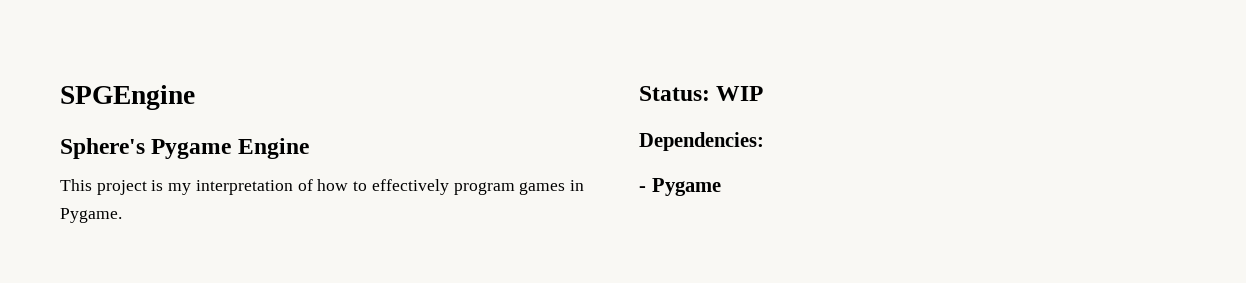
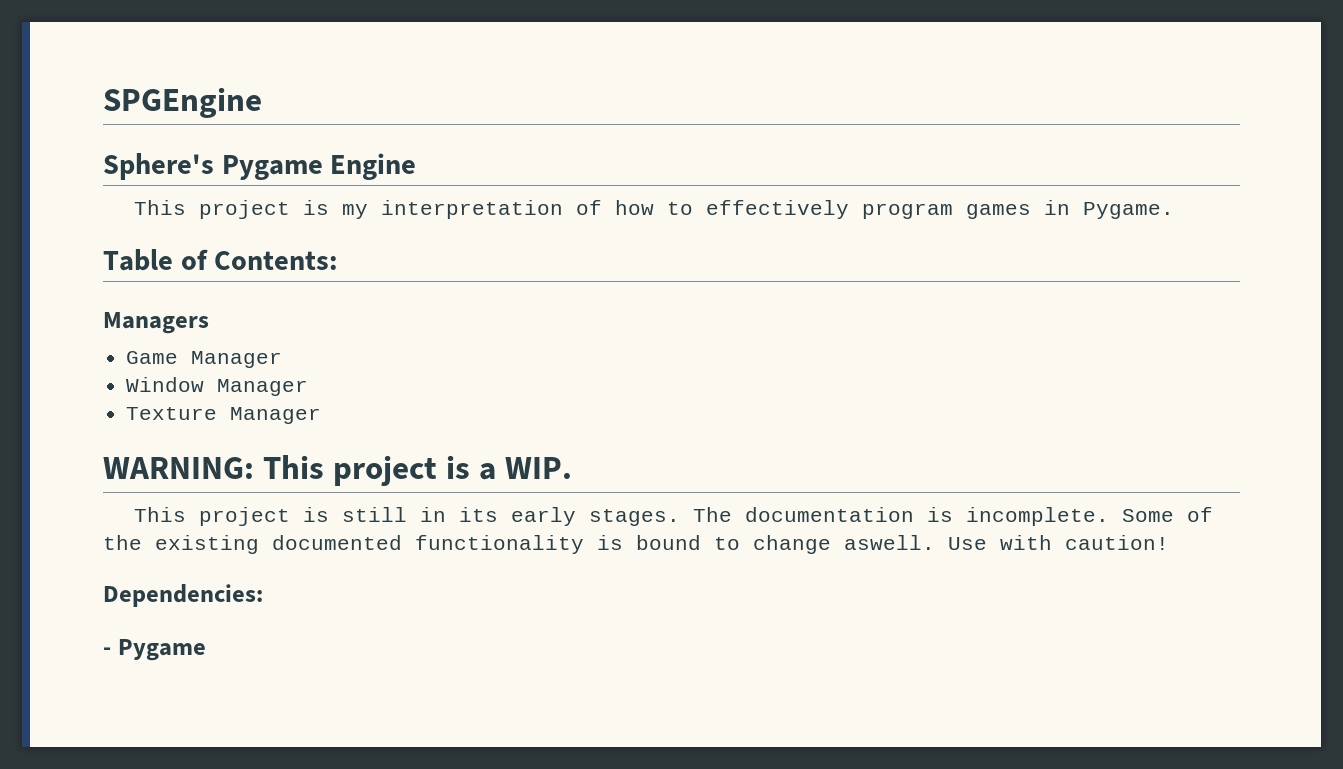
[639,86,764,101] Status: WIP -> [103,249,339,271] [103,312,209,334] [126,351,283,368] [126,377,309,396] [126,407,322,424] [103,455,572,486] [133,507,1213,526] [103,535,1169,554] Table of Contents: // Managers // Game Manager // Window Manager // Texture Manager // WARNING: This project is a WIP. // This project is still in its early stages. The documentation is incomplete. Some of the existing documented functionality is bound to change aswell. Use with caution!

